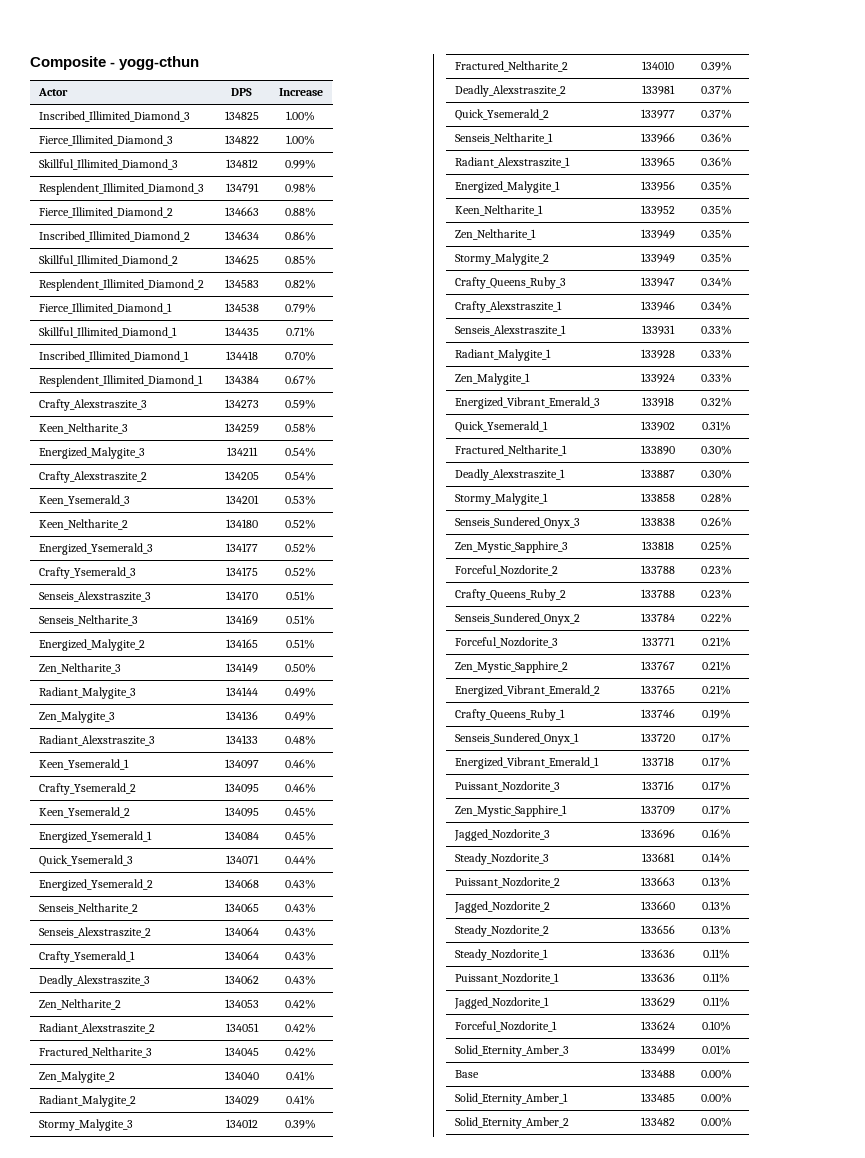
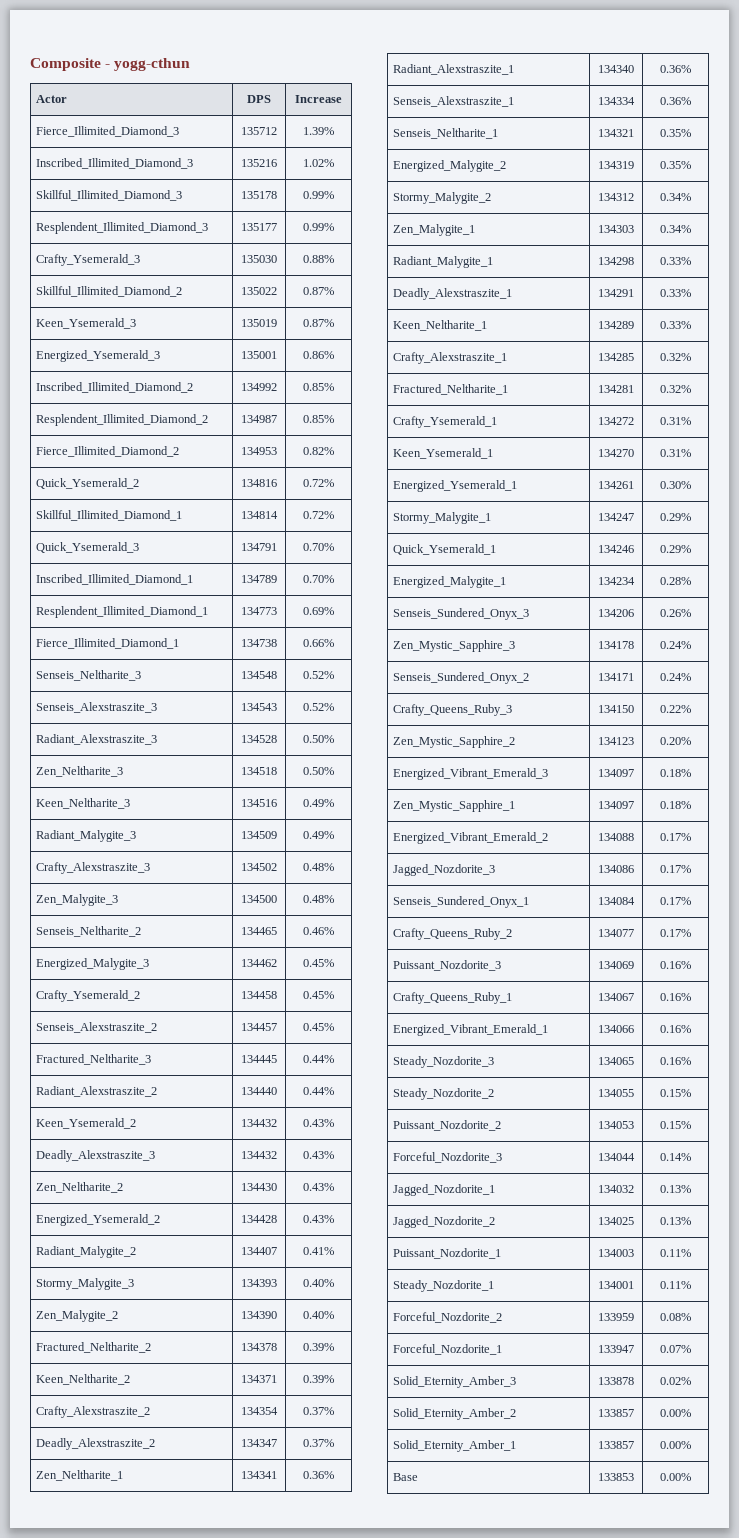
[39,111,191,122] [224,111,259,120] [286,111,315,121] [39,135,174,146] [224,135,259,144] [286,135,315,145] Inscribed_Illimited_Diamond_3 | 134825 | 1.00% // Fierce_Illimited_Diamond_3 | 134822 | 1.00% -> [35,126,179,137] [241,127,277,135] [303,127,334,135] [35,158,193,169] [241,159,277,167] [303,159,334,167] Fierce_Illimited_Diamond_3 | 135712 | 1.39% // Inscribed_Illimited_Diamond_3 | 135216 | 1.02%
[225,159,258,168] 134812 -> [241,191,277,199] 135178
[225,183,259,193] [285,183,316,193] [39,207,174,218] [224,207,259,216] [285,207,316,217] [39,231,191,242] [224,231,259,240] 134791 | 0.98% // Fierce_Illimited_Diamond_2 | 134663 | 0.88% // Inscribed_Illimited_Diamond_2 | 134634 -> [241,223,277,231] [303,223,334,231] [35,254,140,266] [241,255,277,263] [303,255,334,263] [35,286,182,297] [241,287,277,295] [303,287,334,295] [35,318,136,329] [241,319,277,327] [303,319,334,327] [35,350,160,362] [241,351,277,359] 135177 | 0.99% // Crafty_Ysemerald_3 | 135030 | 0.88% // Skillful_Illimited_Diamond_2 | 135022 | 0.87% // Keen_Ysemerald_3 | 135019 | 0.87% // Energized_Ysemerald_3 | 135001
[39,255,179,266] [224,255,259,264] Skillful_Illimited_Diamond_2 | 134625 -> [35,382,193,393] [241,383,277,391] Inscribed_Illimited_Diamond_2 | 134992
[224,279,259,288] [285,279,316,289] [39,303,173,314] [224,303,259,312] [285,303,316,313] [39,327,178,338] [224,327,259,336] [286,327,315,337] 134583 | 0.82% // Fierce_Illimited_Diamond_1 | 134538 | 0.79% // Skillful_Illimited_Diamond_1 | 134435 | 0.71% -> [241,415,277,423] [303,415,334,423] [35,446,179,457] [241,447,277,455] [303,447,334,455] [35,478,139,489] [241,479,277,487] [303,479,334,487] [35,510,182,521] [241,511,278,519] [303,511,334,519] [35,542,139,553] [241,543,277,551] [303,543,334,551] 134987 | 0.85% // Fierce_Illimited_Diamond_2 | 134953 | 0.82% // Quick_Ysemerald_2 | 134816 | 0.72% // Skillful_Illimited_Diamond_1 | 134814 | 0.72% // Quick_Ysemerald_3 | 134791 | 0.70%
[225,351,258,360] 134418 -> [241,575,277,583] 134789
[224,375,259,384] [285,375,316,385] [39,399,148,411] [224,399,259,408] [285,399,316,409] [39,423,129,434] [224,423,259,433] [285,423,316,433] [39,447,146,459] [226,447,258,456] [285,447,316,457] [39,471,148,483] [224,471,259,480] [285,471,316,481] [39,495,131,506] [225,495,259,504] [285,495,316,505] [39,519,129,530] [225,519,258,528] [285,519,316,529] [39,543,154,555] [225,543,258,552] [285,543,316,553] [39,567,137,579] [225,567,258,576] [285,567,316,577] [39,591,152,602] [225,591,258,600] [286,591,315,601] [39,615,139,626] [225,615,258,625] [286,615,315,625] [39,639,146,651] [225,639,258,648] [286,639,315,649] 134384 | 0.67% // Crafty_Alexstraszite_3 | 134273 | 0.59% // Keen_Neltharite_3 | 134259 | 0.58% // Energized_Malygite_3 | 134211 | 0.54% // Crafty_Alexstraszite_2 | 134205 | 0.54% // Keen_Ysemerald_3 | 134201 | 0.53% // Keen_Neltharite_2 | 134180 | 0.52% // Energized_Ysemerald_3 | 134177 | 0.52% // Crafty_Ysemerald_3 | 134175 | 0.52% // Senseis_Alexstraszite_3 | 134170 | 0.51% // Senseis_Neltharite_3 | 134169 | 0.51% // Energized_Malygite_2 | 134165 | 0.51% -> [241,607,277,615] [303,607,334,615] [35,638,179,649] [241,639,277,647] [303,639,334,647] [35,670,141,681] [241,671,277,679] [303,671,334,679] [35,702,157,713] [241,703,277,711] [303,703,334,711] [35,734,157,745] [241,735,277,743] [303,735,334,743] 134773 | 0.69% // Fierce_Illimited_Diamond_1 | 134738 | 0.66% // Senseis_Neltharite_3 | 134548 | 0.52% // Senseis_Alexstraszite_3 | 134543 | 0.52% // Radiant_Alexstraszite_3 | 134528 | 0.50%
[225,663,258,673] [285,663,316,673] [39,687,137,699] [225,687,258,696] [285,687,316,697] [39,711,116,723] [225,711,258,720] [285,711,316,721] [39,735,156,746] [225,735,258,744] [285,735,316,745] [39,759,130,770] [224,759,259,769] [285,759,316,769] [39,783,137,795] [224,783,259,793] [285,783,316,793] [39,807,131,818] [224,807,259,817] [285,807,316,817] [39,831,153,843] [224,831,259,840] [285,831,316,841] [39,855,134,867] [225,855,259,864] [285,855,316,865] [39,879,154,891] [224,879,259,888] [285,879,316,889] [39,903,139,914] [224,903,259,912] [285,903,316,913] [39,927,152,938] [224,927,259,936] [285,927,316,937] [39,951,136,963] [224,951,259,960] 134149 | 0.50% // Radiant_Malygite_3 | 134144 | 0.49% // Zen_Malygite_3 | 134136 | 0.49% // Radiant_Alexstraszite_3 | 134133 | 0.48% // Keen_Ysemerald_1 | 134097 | 0.46% // Crafty_Ysemerald_2 | 134095 | 0.46% // Keen_Ysemerald_2 | 134095 | 0.45% // Energized_Ysemerald_1 | 134084 | 0.45% // Quick_Ysemerald_3 | 134071 | 0.44% // Energized_Ysemerald_2 | 134068 | 0.43% // Senseis_Neltharite_2 | 134065 | 0.43% // Senseis_Alexstraszite_2 | 134064 | 0.43% // Crafty_Ysemerald_1 | 134064 -> [241,767,277,775] [303,767,334,775] [35,798,130,809] [241,799,277,807] [303,799,334,807] [35,830,136,842] [241,831,277,839] [303,831,334,839] [35,862,150,874] [241,863,277,871] [303,863,334,871] [35,894,118,906] [241,895,277,903] [303,895,334,903] [35,926,141,937] [241,927,277,935] [303,927,334,935] [35,958,149,970] [241,959,277,967] [303,959,334,967] [35,990,140,1002] [241,991,277,999] [303,991,334,999] [35,1022,157,1033] [241,1023,277,1031] [303,1023,334,1031] [35,1054,151,1065] [241,1055,277,1063] [303,1055,334,1063] [35,1086,157,1097] [241,1087,277,1095] [303,1087,334,1095] [35,1118,136,1129] [241,1119,277,1127] 134518 | 0.50% // Keen_Neltharite_3 | 134516 | 0.49% // Radiant_Malygite_3 | 134509 | 0.49% // Crafty_Alexstraszite_3 | 134502 | 0.48% // Zen_Malygite_3 | 134500 | 0.48% // Senseis_Neltharite_2 | 134465 | 0.46% // Energized_Malygite_3 | 134462 | 0.45% // Crafty_Ysemerald_2 | 134458 | 0.45% // Senseis_Alexstraszite_2 | 134457 | 0.45% // Fractured_Neltharite_3 | 134445 | 0.44% // Radiant_Alexstraszite_2 | 134440 | 0.44% // Keen_Ysemerald_2 | 134432
[224,975,259,984] 134062 -> [241,1151,277,1159] 134432
[224,999,259,1008] [285,999,316,1009] [39,1023,156,1034] [225,1023,259,1032] [285,1023,316,1033] [39,1047,153,1058] [224,1047,259,1056] [285,1047,316,1057] [39,1071,116,1083] [224,1071,259,1080] [286,1071,315,1081] 134053 | 0.42% // Radiant_Alexstraszite_2 | 134051 | 0.42% // Fractured_Neltharite_3 | 134045 | 0.42% // Zen_Malygite_2 | 134040 | 0.41% -> [241,1183,277,1191] [303,1183,334,1191] [35,1214,160,1226] [241,1215,277,1223] [303,1215,334,1223] 134430 | 0.43% // Energized_Ysemerald_2 | 134428 | 0.43%
[224,1095,259,1105] 134029 -> [241,1247,277,1255] 134407
[225,1119,258,1128] [285,1119,316,1129] [455,61,569,72] [641,61,674,70] [701,61,732,71] [455,85,567,97] [641,85,675,95] [701,85,732,95] [455,109,550,121] [640,109,675,119] [701,109,732,119] [455,133,554,144] [640,133,675,143] 134012 | 0.39% // Fractured_Neltharite_2 | 134010 | 0.39% // Deadly_Alexstraszite_2 | 133981 | 0.37% // Quick_Ysemerald_2 | 133977 | 0.37% // Senseis_Neltharite_1 | 133966 -> [241,1279,277,1287] [303,1279,334,1287] [35,1310,118,1322] [241,1311,277,1319] [303,1311,334,1319] [35,1342,151,1353] [241,1343,277,1351] [303,1343,334,1351] [35,1374,130,1385] [241,1375,277,1383] [303,1375,334,1383] [35,1406,150,1418] [241,1407,278,1415] [303,1407,334,1415] [35,1438,155,1450] [241,1439,277,1447] [303,1439,334,1447] [35,1470,123,1481] [241,1471,277,1479] 134393 | 0.40% // Zen_Malygite_2 | 134390 | 0.40% // Fractured_Neltharite_2 | 134378 | 0.39% // Keen_Neltharite_2 | 134371 | 0.39% // Crafty_Alexstraszite_2 | 134354 | 0.37% // Deadly_Alexstraszite_2 | 134347 | 0.37% // Zen_Neltharite_1 | 134341
[640,157,675,167] [701,157,732,167] [455,181,561,193] [640,181,675,191] [701,181,732,191] [455,205,544,216] [640,205,675,215] [701,205,732,215] [455,229,537,240] [640,229,675,239] [701,229,732,239] [455,253,550,265] [640,253,675,263] [701,253,732,263] [455,277,567,289] [640,277,675,287] [701,277,732,287] [455,301,563,313] [640,301,675,311] [701,301,732,311] [455,325,567,336] [641,325,675,335] [701,325,732,335] [455,349,552,361] [640,349,675,359] [701,349,732,359] [455,373,531,385] [640,373,675,383] [701,373,732,383] [455,397,601,409] [641,397,674,407] [701,397,732,407] [455,421,549,433] [640,421,675,431] [702,421,731,431] [455,445,568,456] [640,445,675,455] [701,445,732,455] [455,469,566,481] [640,469,675,478] [701,469,732,479] [455,493,549,505] [640,493,675,502] 133965 | 0.36% // Energized_Malygite_1 | 133956 | 0.35% // Keen_Neltharite_1 | 133952 | 0.35% // Zen_Neltharite_1 | 133949 | 0.35% // Stormy_Malygite_2 | 133949 | 0.35% // Crafty_Queens_Ruby_3 | 133947 | 0.34% // Crafty_Alexstraszite_1 | 133946 | 0.34% // Senseis_Alexstraszite_1 | 133931 | 0.33% // Radiant_Malygite_1 | 133928 | 0.33% // Zen_Malygite_1 | 133924 | 0.33% // Energized_Vibrant_Emerald_3 | 133918 | 0.32% // Quick_Ysemerald_1 | 133902 | 0.31% // Fractured_Neltharite_1 | 133890 | 0.30% // Deadly_Alexstraszite_1 | 133887 | 0.30% // Stormy_Malygite_1 | 133858 -> [598,65,634,73] [660,65,691,73] [392,96,514,107] [598,97,635,105] [660,97,691,105] [392,128,498,139] [598,129,634,137] [660,129,691,137] [392,160,506,172] [598,161,634,169] [660,161,691,169] [392,192,491,204] [598,193,634,201] [660,193,691,201] [392,224,475,236] [598,225,634,233] [660,225,691,233] [392,256,493,268] [598,257,634,265] [660,257,691,265] [392,288,512,300] [598,289,634,297] [660,289,691,297] [392,320,487,331] [598,321,634,329] [660,321,691,329] [392,352,507,364] [598,353,634,361] [660,353,691,361] [392,384,508,395] [598,385,634,393] [660,385,691,393] [392,416,497,428] [598,417,634,425] [660,417,691,425] [392,448,493,459] [598,449,634,457] [660,449,691,457] [392,480,517,492] [598,481,634,489] [660,481,691,489] [392,512,491,524] [598,513,634,521] [660,513,691,521] [392,544,496,555] [598,545,634,553] [660,545,691,553] [392,576,506,588] [598,577,635,585] 134340 | 0.36% // Senseis_Alexstraszite_1 | 134334 | 0.36% // Senseis_Neltharite_1 | 134321 | 0.35% // Energized_Malygite_2 | 134319 | 0.35% // Stormy_Malygite_2 | 134312 | 0.34% // Zen_Malygite_1 | 134303 | 0.34% // Radiant_Malygite_1 | 134298 | 0.33% // Deadly_Alexstraszite_1 | 134291 | 0.33% // Keen_Neltharite_1 | 134289 | 0.33% // Crafty_Alexstraszite_1 | 134285 | 0.32% // Fractured_Neltharite_1 | 134281 | 0.32% // Crafty_Ysemerald_1 | 134272 | 0.31% // Keen_Ysemerald_1 | 134270 | 0.31% // Energized_Ysemerald_1 | 134261 | 0.30% // Stormy_Malygite_1 | 134247 | 0.29% // Quick_Ysemerald_1 | 134246 | 0.29% // Energized_Malygite_1 | 134234
[640,517,675,526] 133838 -> [598,609,634,617] 134206
[641,541,674,550] [701,541,732,551] [455,565,559,576] [640,565,675,574] [701,565,732,575] [455,589,567,601] [640,589,675,598] [701,589,732,599] [455,613,581,625] [640,613,675,622] [701,613,732,623] [455,637,559,648] [641,637,675,646] [702,637,731,647] [455,661,569,673] [640,661,675,670] [702,661,731,671] [455,685,601,697] [640,685,675,694] [702,685,731,695] [455,709,566,721] [640,709,675,718] [702,709,731,719] [455,733,580,745] [640,733,675,742] [702,733,731,743] [455,757,600,769] [641,757,674,766] [702,757,731,767] [455,781,561,792] [641,781,674,790] [702,781,731,791] [455,805,568,817] [640,805,675,815] [702,805,731,815] [454,829,551,841] [640,829,675,839] [702,829,731,839] [455,853,550,865] [641,853,675,862] 133818 | 0.25% // Forceful_Nozdorite_2 | 133788 | 0.23% // Crafty_Queens_Ruby_2 | 133788 | 0.23% // Senseis_Sundered_Onyx_2 | 133784 | 0.22% // Forceful_Nozdorite_3 | 133771 | 0.21% // Zen_Mystic_Sapphire_2 | 133767 | 0.21% // Energized_Vibrant_Emerald_2 | 133765 | 0.21% // Crafty_Queens_Ruby_1 | 133746 | 0.19% // Senseis_Sundered_Onyx_1 | 133720 | 0.17% // Energized_Vibrant_Emerald_1 | 133718 | 0.17% // Puissant_Nozdorite_3 | 133716 | 0.17% // Zen_Mystic_Sapphire_1 | 133709 | 0.17% // Jagged_Nozdorite_3 | 133696 | 0.16% // Steady_Nozdorite_3 | 133681 -> [598,641,634,649] [660,641,691,649] [392,672,529,684] [598,673,634,681] [660,673,691,681] [392,704,512,716] [598,705,634,713] [660,705,691,713] [392,736,515,748] [598,737,634,745] [660,737,691,745] [392,768,548,780] [598,769,634,777] [660,769,691,777] [392,800,515,812] [598,801,634,809] [660,801,691,809] [392,832,548,844] [598,833,634,841] [660,833,691,841] [392,864,495,876] [598,865,634,873] [660,865,691,873] [392,896,529,908] [598,897,635,905] [660,897,691,905] [392,928,512,940] [598,929,634,937] [660,929,691,937] [392,960,501,971] [598,961,634,969] [660,961,691,969] [392,992,512,1004] [598,993,634,1001] [660,993,691,1001] [392,1024,548,1036] [598,1025,634,1033] [660,1025,691,1033] [392,1056,494,1068] [598,1057,634,1065] [660,1057,691,1065] [392,1088,494,1100] [598,1089,634,1097] [660,1089,691,1097] [392,1120,501,1131] [598,1121,634,1129] [660,1121,691,1129] [392,1152,502,1163] [598,1153,635,1161] 134178 | 0.24% // Senseis_Sundered_Onyx_2 | 134171 | 0.24% // Crafty_Queens_Ruby_3 | 134150 | 0.22% // Zen_Mystic_Sapphire_2 | 134123 | 0.20% // Energized_Vibrant_Emerald_3 | 134097 | 0.18% // Zen_Mystic_Sapphire_1 | 134097 | 0.18% // Energized_Vibrant_Emerald_2 | 134088 | 0.17% // Jagged_Nozdorite_3 | 134086 | 0.17% // Senseis_Sundered_Onyx_1 | 134084 | 0.17% // Crafty_Queens_Ruby_2 | 134077 | 0.17% // Puissant_Nozdorite_3 | 134069 | 0.16% // Crafty_Queens_Ruby_1 | 134067 | 0.16% // Energized_Vibrant_Emerald_1 | 134066 | 0.16% // Steady_Nozdorite_3 | 134065 | 0.16% // Steady_Nozdorite_2 | 134055 | 0.15% // Puissant_Nozdorite_2 | 134053 | 0.15% // Forceful_Nozdorite_3 | 134044
[455,877,561,888] [640,877,675,886] Puissant_Nozdorite_2 | 133663 -> [392,1184,495,1196] [598,1185,634,1193] Jagged_Nozdorite_1 | 134032
[640,901,675,910] [702,901,731,911] [455,925,550,937] [640,925,675,934] [702,925,731,935] 133660 | 0.13% // Steady_Nozdorite_2 | 133656 | 0.13% -> [598,1217,634,1225] [660,1217,691,1225] [392,1248,501,1259] [598,1249,634,1257] [660,1249,691,1257] 134025 | 0.13% // Puissant_Nozdorite_1 | 134003 | 0.11%
[640,949,675,958] [703,949,730,959] [455,973,560,984] [640,973,675,982] [703,973,730,983] [454,997,550,1009] [640,997,675,1007] [703,997,730,1007] 133636 | 0.11% // Puissant_Nozdorite_1 | 133636 | 0.11% // Jagged_Nozdorite_1 | 133629 | 0.11% -> [598,1281,634,1289] [660,1281,691,1289] [392,1312,502,1323] [598,1313,634,1321] [660,1313,691,1321] 134001 | 0.11% // Forceful_Nozdorite_2 | 133959 | 0.08%
[640,1021,675,1030] [702,1021,731,1031] 133624 | 0.10% -> [598,1345,634,1353] [660,1345,691,1353] 133947 | 0.07%
[640,1045,675,1055] [702,1045,731,1055] [455,1070,480,1078] [640,1069,675,1078] 133499 | 0.01% // Base | 133488 -> [598,1377,634,1385] [660,1377,691,1385] [392,1408,516,1420] [598,1409,634,1417] 133878 | 0.02% // Solid_Eternity_Amber_2 | 133857
[640,1093,675,1102] [701,1093,732,1103] [455,1117,570,1129] [640,1117,675,1126] 133485 | 0.00% // Solid_Eternity_Amber_2 | 133482 -> [598,1441,634,1449] [660,1441,691,1449] [392,1473,418,1481] [598,1473,634,1481] 133857 | 0.00% // Base | 133853

